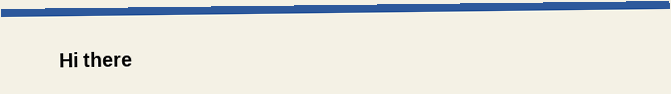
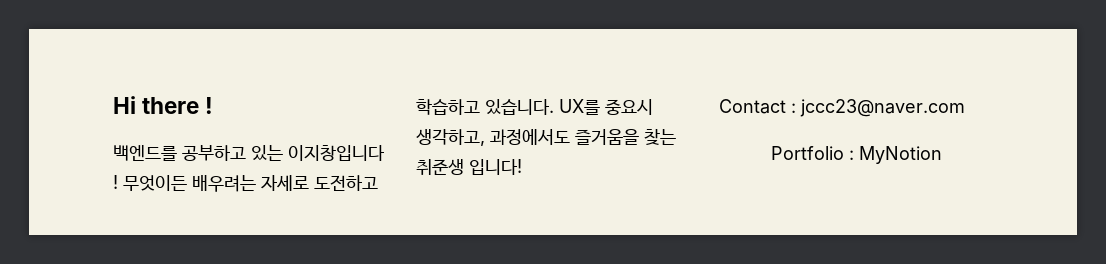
(134, 59) none -> [205,97,214,114] [113,145,385,161] [113,175,378,192] [416,99,653,115] [416,129,676,146] [416,159,522,175] [719,99,965,117] [770,146,942,164] ! // 백엔드를 공부하고 있는 이지창입니다 ! 무엇이든 배우려는 자세로 도전하고 학습하고 있습니다. UX를 중요시 생각하고, 과정에서도 즐거움을 찾는 취준생 입니다! // Contact : jccc23@naver.com // Portfolio : MyNotion

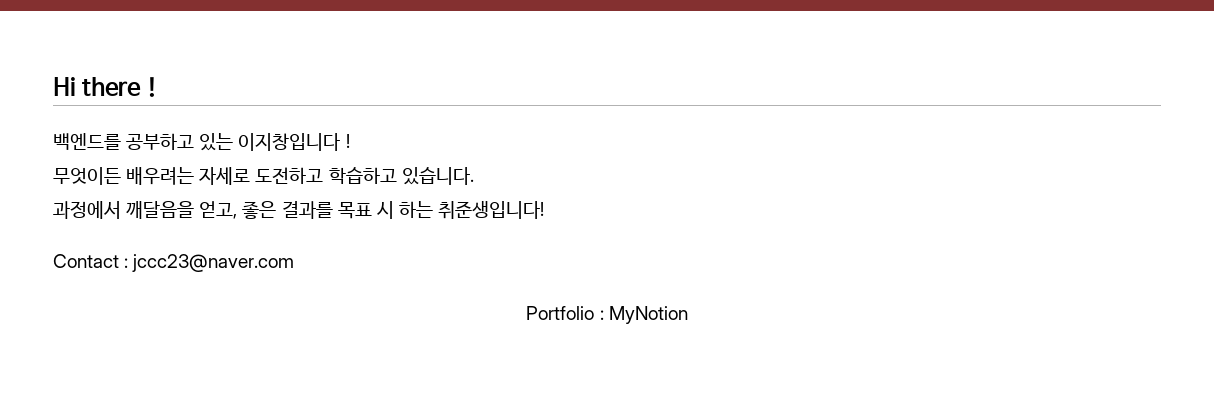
(118, 182) none -> (350, 141) //
[559,99,653,115] [416,129,676,146] [416,159,522,175] UX를 중요시 생각하고, 과정에서도 즐거움을 찾는 취준생 입니다! -> [53,201,545,219] // 과정에서 깨달음을 얻고, 좋은 결과를 목표 시 하는 취준생입니다!

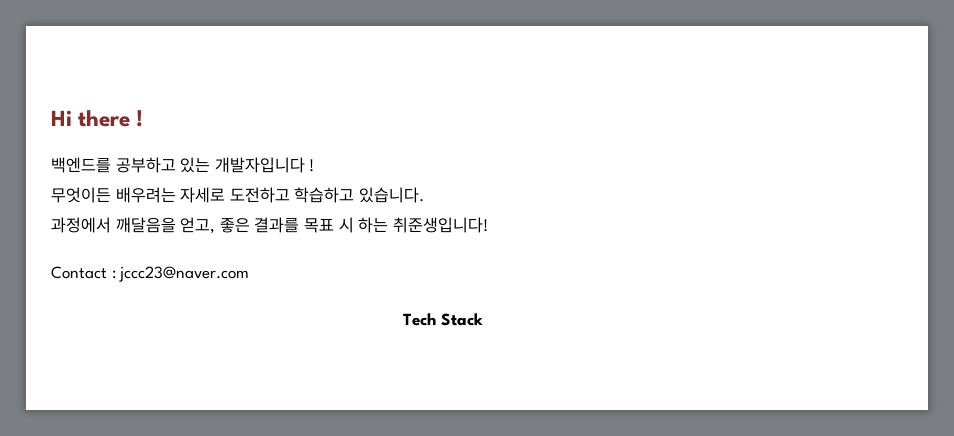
[238,133,341,151] 이지창입니다 -> [214,157,305,173] 개발자입니다
[526,306,688,324] Portfolio : MyNotion -> [403,313,483,326] Tech Stack

